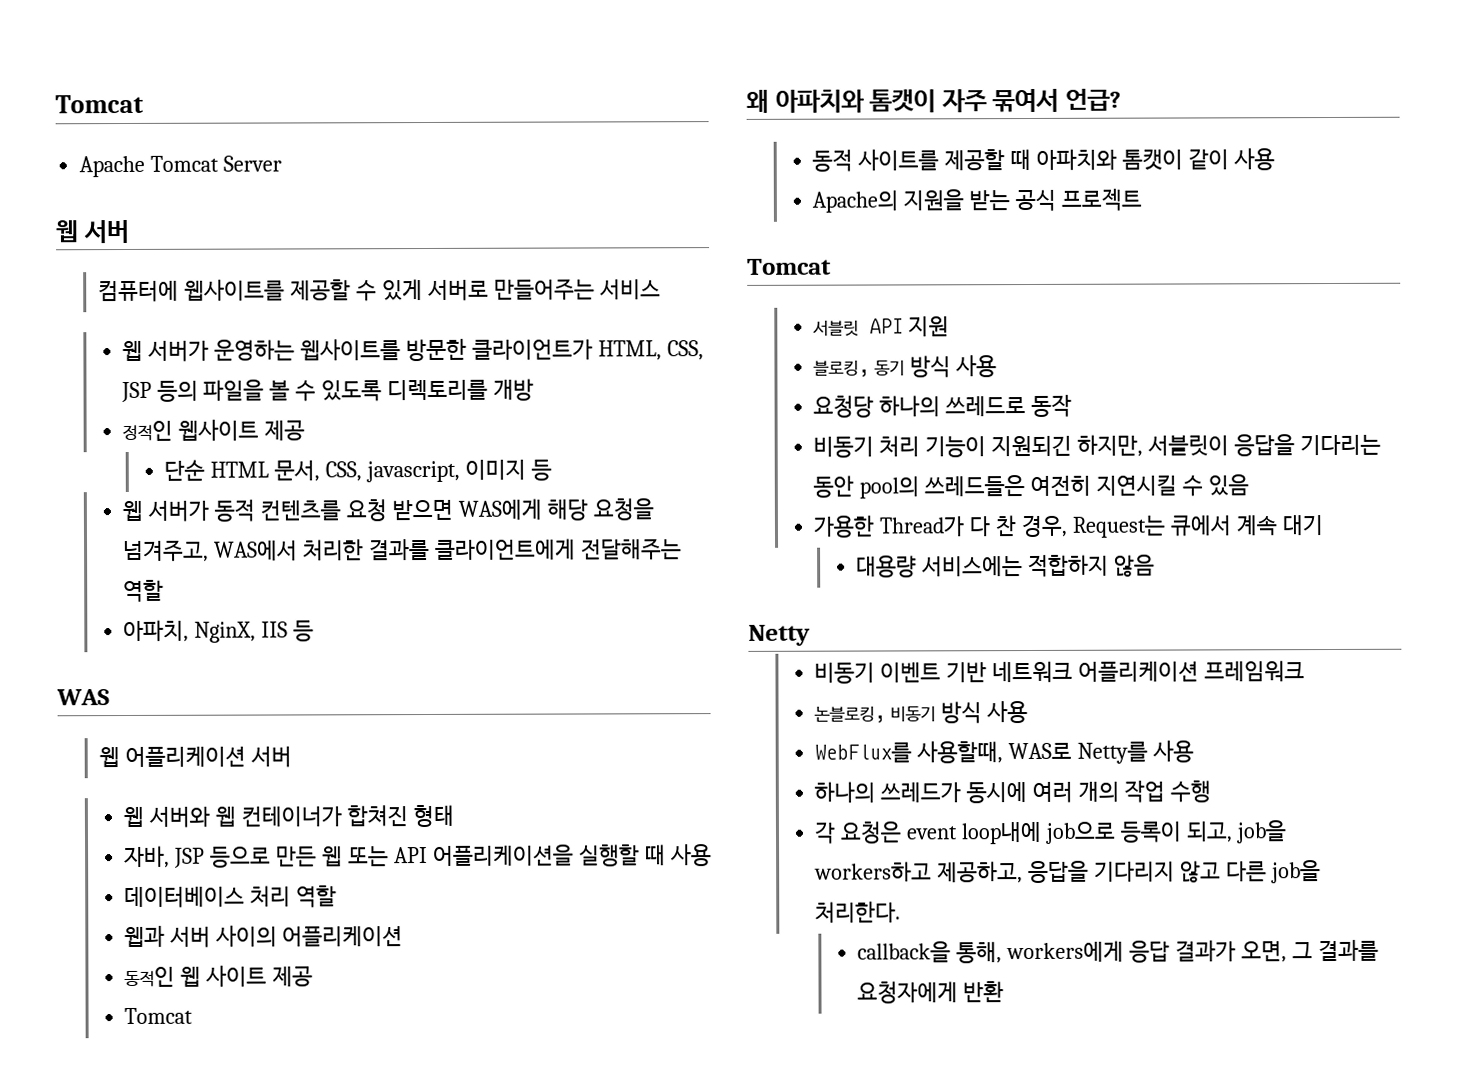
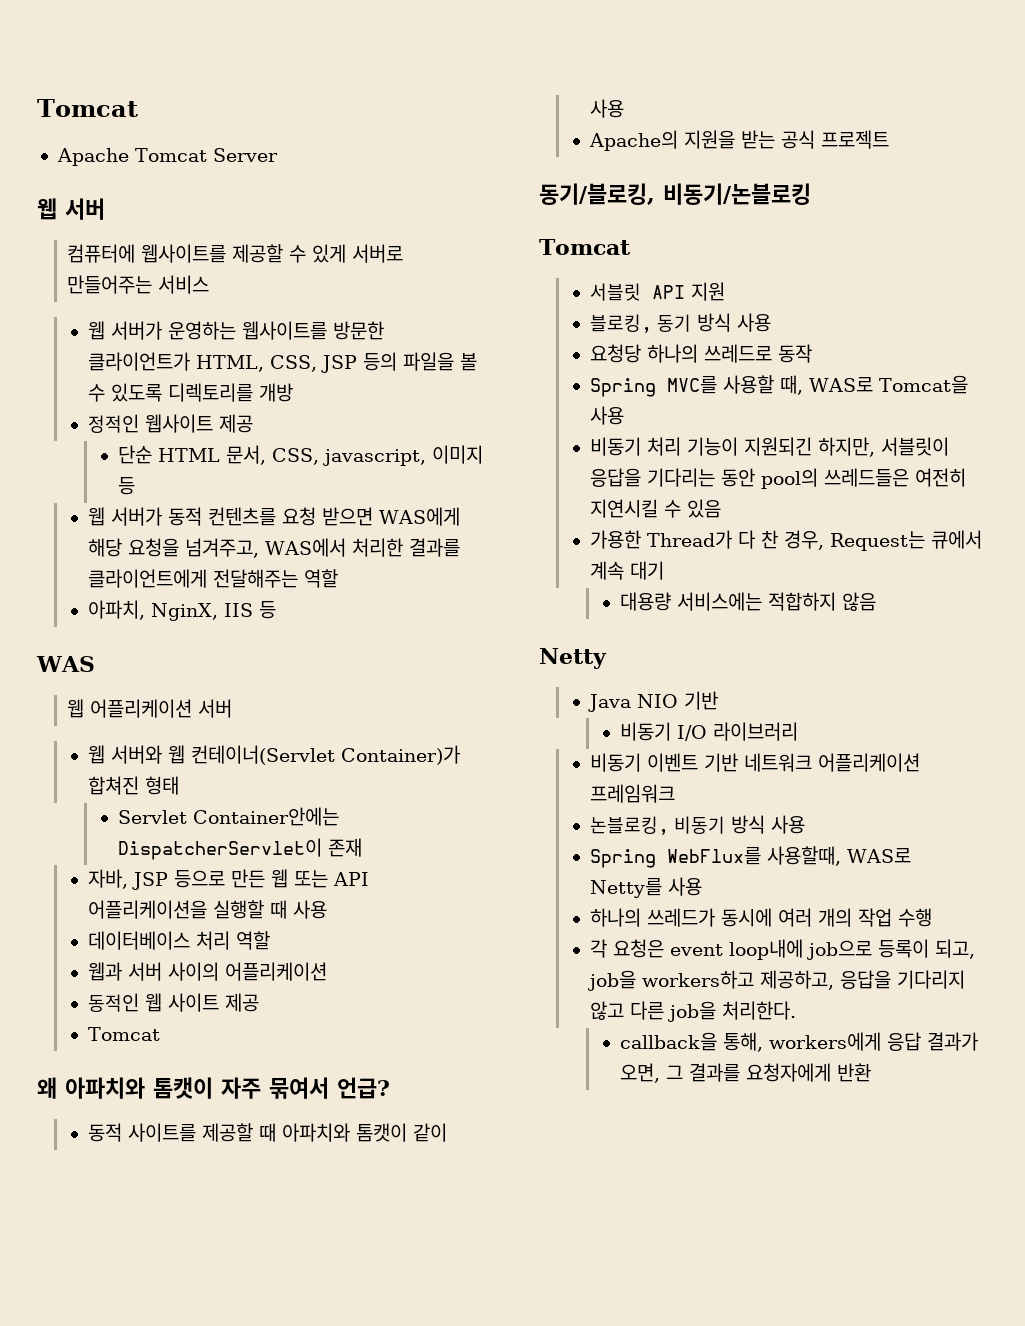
[241,805,343,827] 컨테이너가 -> [190,745,460,765] 컨테이너(Servlet Container)가
(455, 816) none -> [117,807,339,826] [117,838,362,860] // Servlet Container안에는 DispatcherServlet이 존재
(1143, 199) none -> [539,183,811,205] // 동기/블로킹, 비동기/논블로킹
(1073, 405) none -> [589,375,968,397] [589,406,624,425] // Spring MVC를 사용할 때, WAS로 Tomcat을 사용
(811, 635) none -> [587,691,718,712] [619,722,798,741] // Java NIO 기반 // 비동기 I/O 라이브러리
(1028, 712) none -> [589,849,656,868] Spring

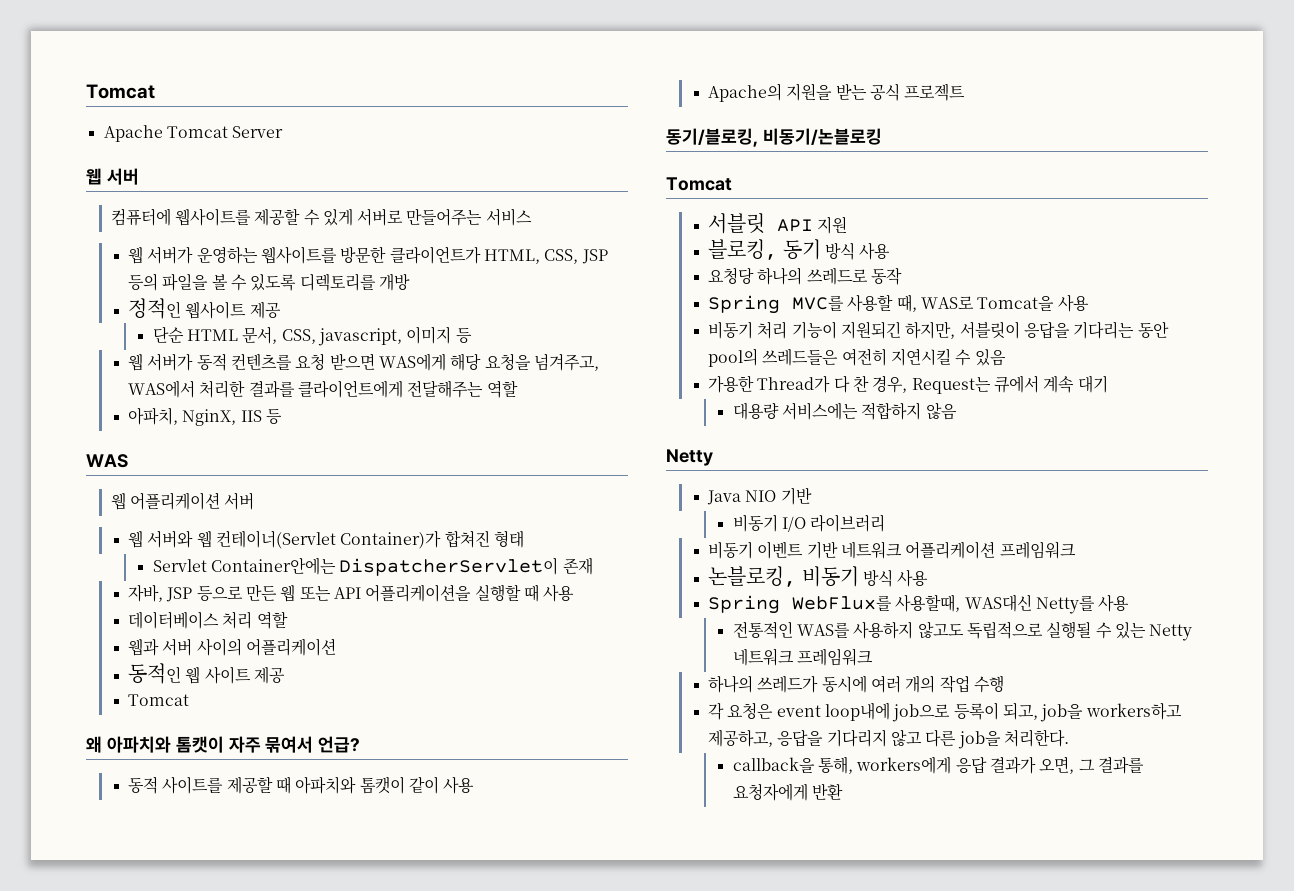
[846,848,911,863] WAS로 -> [964,594,1032,612] WAS대신
(702, 886) none -> [732,621,1193,641] [732,648,874,666] // 전통적인 WAS를 사용하지 않고도 독립적으로 실행될 수 있는 Netty 네트워크 프레임워크

